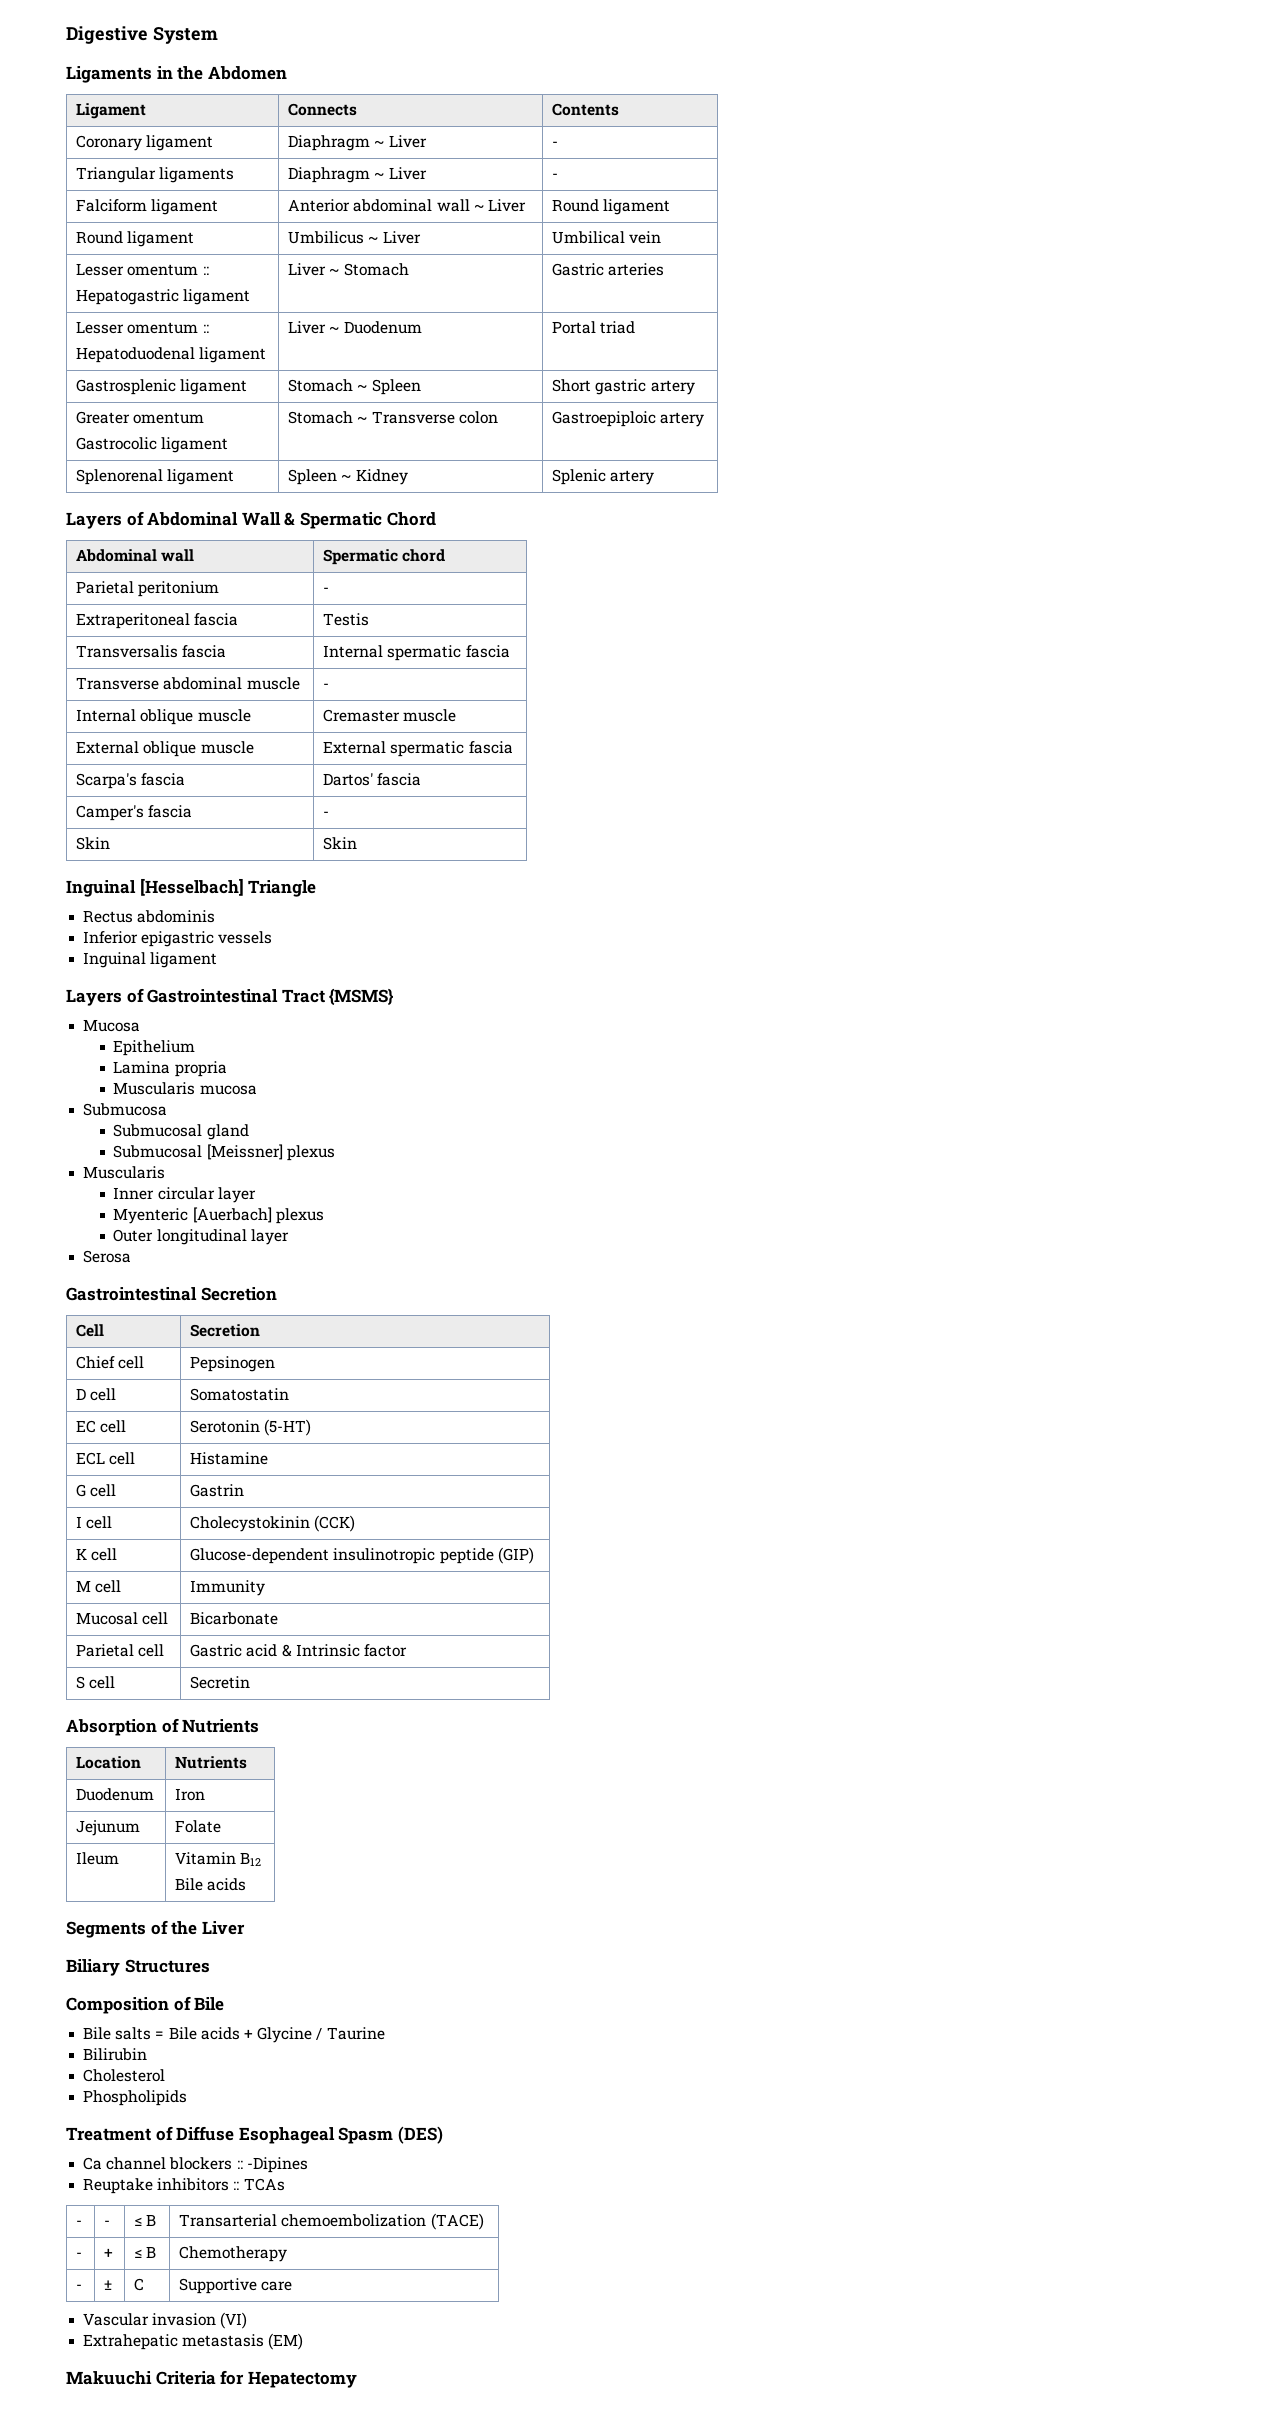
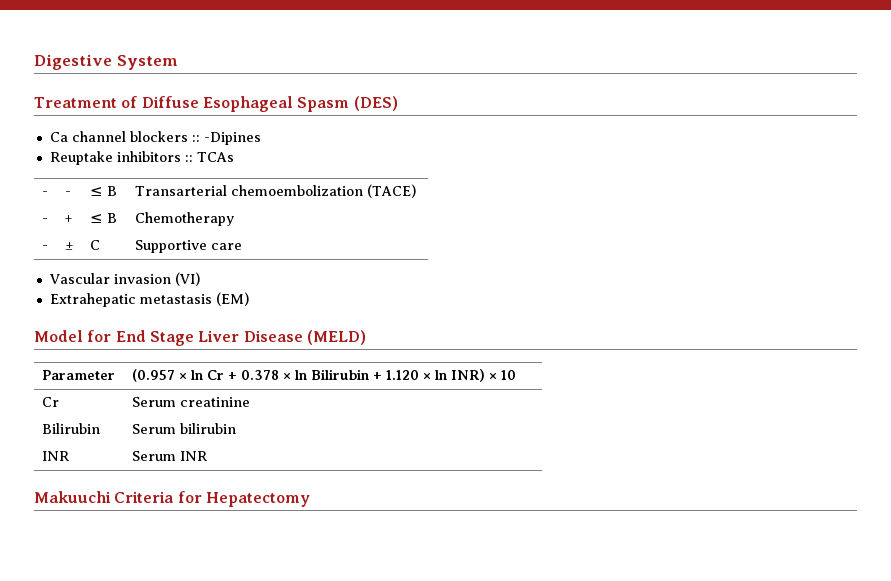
[66,66,287,83] [76,103,147,119] [288,103,358,116] [552,103,620,116] [76,135,214,151] [288,135,427,151] [552,141,559,147] [76,167,235,183] [288,167,427,183] [552,173,559,179] [76,199,219,215] [288,199,527,212] [552,199,671,215] [76,231,195,247] [288,231,421,244] [552,231,662,244] [76,263,209,276] [76,289,251,305] [288,263,409,276] [552,263,665,276] [76,321,209,334] [76,347,267,363] [288,321,422,334] [552,321,636,334] [76,379,248,395] [288,379,421,395] [552,379,695,395] [76,411,205,424] [76,437,229,453] [288,411,498,424] [552,411,705,427] [76,469,235,485] [288,469,408,485] [552,469,655,485] [66,511,436,529] [76,549,195,562] [323,549,446,565] [76,581,220,597] [323,587,330,593] [76,613,239,629] [323,613,370,626] [76,645,227,658] [323,645,510,661] [76,677,300,690] [323,683,330,689] [76,709,251,725] [323,709,457,722] [76,741,254,757] [323,741,513,757] [76,773,186,789] [323,773,422,786] [76,805,193,821] [323,811,330,817] [76,837,111,850] [323,837,358,850] [66,878,317,897] [83,910,216,923] [83,931,273,947] [83,952,218,968] [66,988,394,1006] [83,1019,141,1032] [113,1040,196,1056] [113,1061,227,1077] [113,1082,257,1095] [83,1103,168,1116] [113,1124,249,1140] [113,1144,335,1161] [83,1166,166,1179] [113,1187,256,1203] [113,1207,324,1224] [113,1229,289,1245] [83,1250,132,1263] [66,1287,277,1301] [76,1324,105,1337] [190,1324,261,1337] [76,1356,145,1369] [190,1356,276,1372] [76,1388,117,1401] [190,1388,290,1401] [76,1420,127,1433] [190,1419,312,1436] [76,1452,136,1465] [190,1452,269,1465] [76,1484,117,1497] [190,1484,245,1497] [76,1516,113,1529] [190,1515,356,1532] [76,1548,118,1561] [190,1547,534,1564] [76,1580,122,1593] [190,1580,266,1596] [76,1612,169,1625] [190,1612,279,1625] [76,1644,165,1657] [190,1644,408,1657] [76,1676,116,1689] [190,1676,251,1689] [66,1718,260,1736] [76,1756,142,1769] [175,1756,248,1769] [76,1788,155,1801] [175,1788,206,1801] [76,1820,141,1836] [175,1820,222,1833] [76,1852,120,1865] [175,1852,262,1866] [175,1878,247,1891] [66,1920,245,1938] [66,1959,210,1976] [66,1996,225,2014] [83,2027,385,2043] [83,2048,148,2061] [83,2069,166,2082] [83,2090,188,2106] // Ligaments in the Abdomen // Ligament | Connects | Contents // Coronary ligament | Diaphragm ~ Liver | - // Triangular ligaments | Diaphragm ~ Liver | - // Falciform ligament | Anterior abdominal wall ~ Liver | Round ligament // Round ligament | Umbilicus ~ Liver | Umbilical vein // Lesser omentum :: // Hepatogastric ligament | Liver ~ Stomach | Gastric arteries // Lesser omentum :: // Hepatoduodenal ligament | Liver ~ Duodenum | Portal triad // Gastrosplenic ligament | Stomach ~ Spleen | Short gastric artery // Greater omentum // Gastrocolic ligament | Stomach ~ Transverse colon | Gastroepiploic artery // Splenorenal ligament | Spleen ~ Kidney | Splenic artery // Layers of Abdominal Wall & Spermatic Chord // Abdominal wall | Spermatic chord // Parietal peritonium | - // Extraperitoneal fascia | Testis // Transversalis fascia | Internal spermatic fascia // Transverse abdominal muscle | - // Internal oblique muscle | Cremaster muscle // External oblique muscle | External spermatic fascia // Scarpa's fascia | Dartos' fascia // Camper's fascia | - // Skin | Skin // Inguinal [Hesselbach] Triangle // Rectus abdominis // Inferior epigastric vessels // Inguinal ligament // Layers of Gastrointestinal Tract {MSMS} // Mucosa // Epithelium // Lamina propria // Muscularis mucosa // Submucosa // Submucosal gland // Submucosal [Meissner] plexus // Muscularis // Inner circular layer // Myenteric [Auerbach] plexus // Outer longitudinal layer // Serosa // Gastrointestinal Secretion // Cell | Secretion // Chief cell | Pepsinogen // D cell | Somatostatin // EC cell | Serotonin (5-HT) // ECL cell | Histamine // G cell | Gastrin // I cell | Cholecystokinin (CCK) // K cell | Glucose-dependent insulinotropic peptide (GIP) // M cell | Immunity // Mucosal cell | Bicarbonate // Parietal cell | Gastric acid & Intrinsic factor // S cell | Secretin // Absorption of Nutrients // Location | Nutrients // Duodenum | Iron // Jejunum | Folate // Ileum | Vitamin B12 // Bile acids // Segments of the Liver // Biliary Structures // Composition of Bile // Bile salts = Bile acids + Glycine / Taurine // Bilirubin // Cholesterol // Phospholipids -> (178, 62) none
(304, 2341) none -> [34,330,366,346] [42,370,116,380] [132,369,517,382] [42,397,60,407] [132,397,251,407] [42,423,101,434] [132,423,237,434] [42,451,70,461] [132,451,208,461] // Model for End Stage Liver Disease (MELD) // Parameter | (0.957 × ln Cr + 0.378 × ln Bilirubin + 1.120 × ln INR) × 10 // Cr | Serum creatinine // Bilirubin | Serum bilirubin // INR | Serum INR

